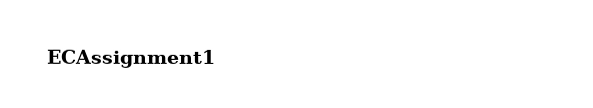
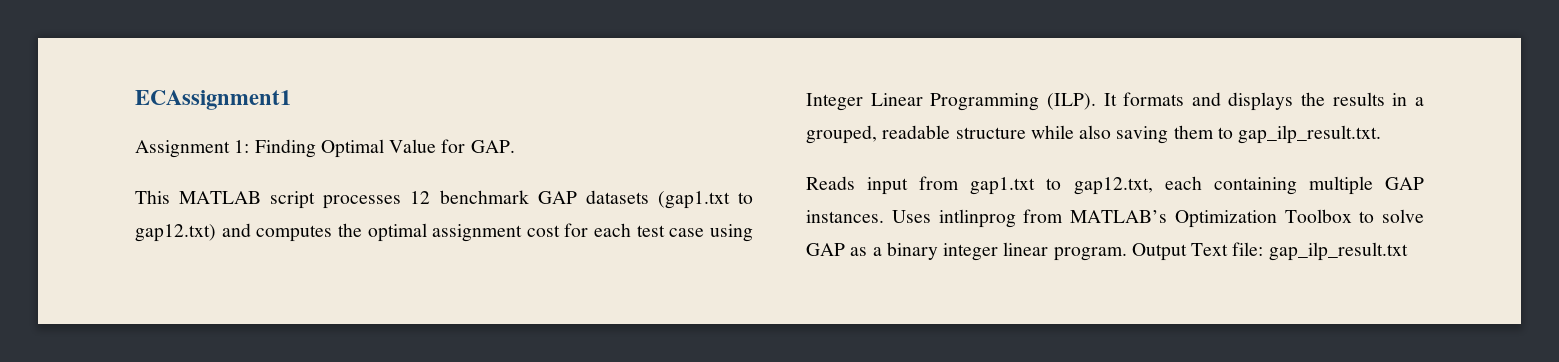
(216, 58) none -> [135,139,515,158] [135,190,753,209] [135,223,753,242] [806,92,1424,111] [806,125,1382,144] [806,176,1424,195] [806,209,1424,228] [806,242,1408,261] // Assignment 1: Finding Optimal Value for GAP. // This MATLAB script processes 12 benchmark GAP datasets (gap1.txt to gap12.txt) and computes the optimal assignment cost for each test case using Integer Linear Programming (ILP). It formats and displays the results in a grouped, readable structure while also saving them to gap_ilp_result.txt. // Reads input from gap1.txt to gap12.txt, each containing multiple GAP instances. Uses intlinprog from MATLAB’s Optimization Toolbox to solve GAP as a binary integer linear program. Output Text file: gap_ilp_result.txt

